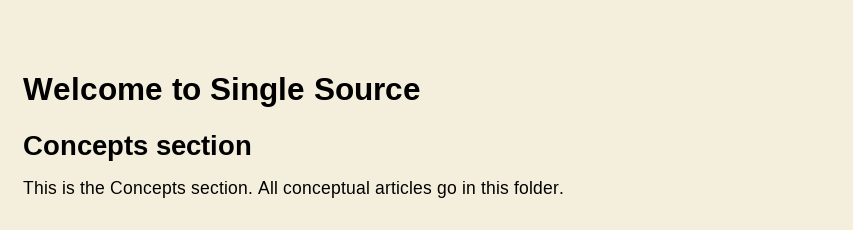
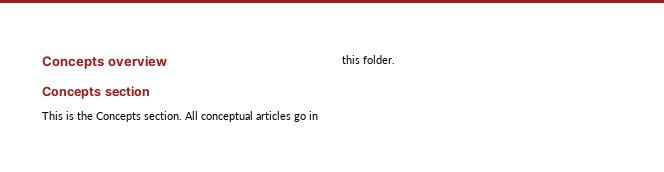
[23,77,421,107] Welcome to Single Source -> [42,55,167,69] Concepts overview

